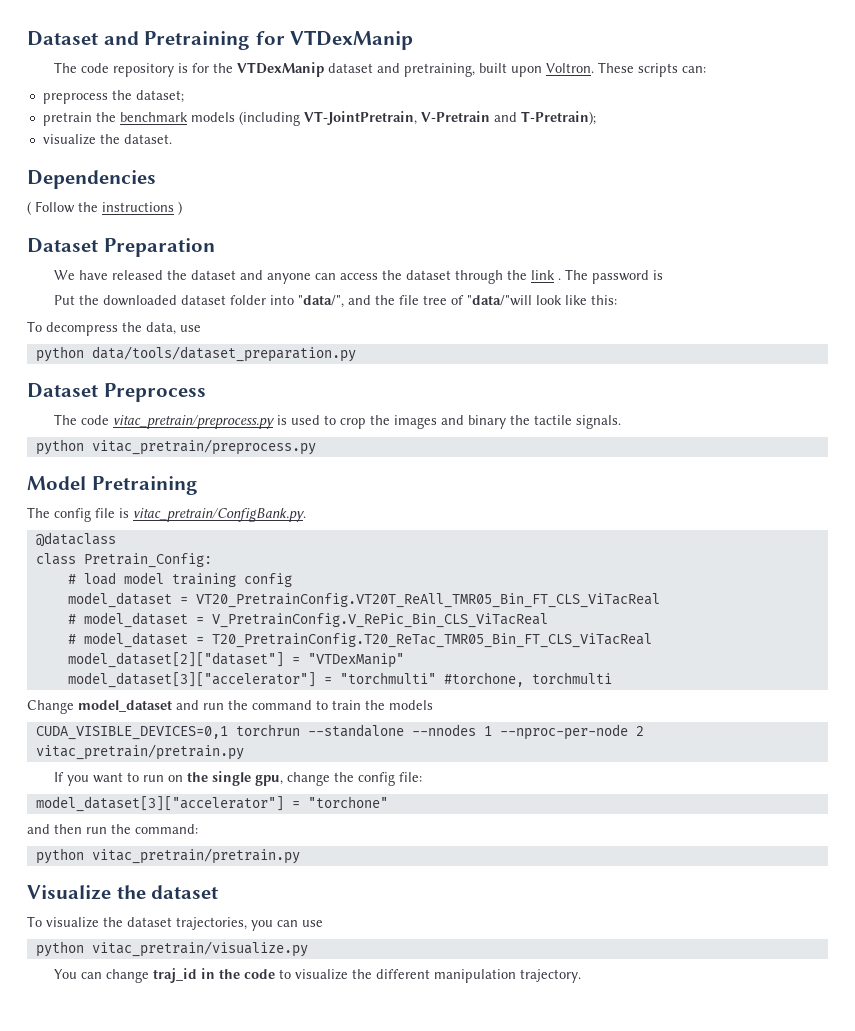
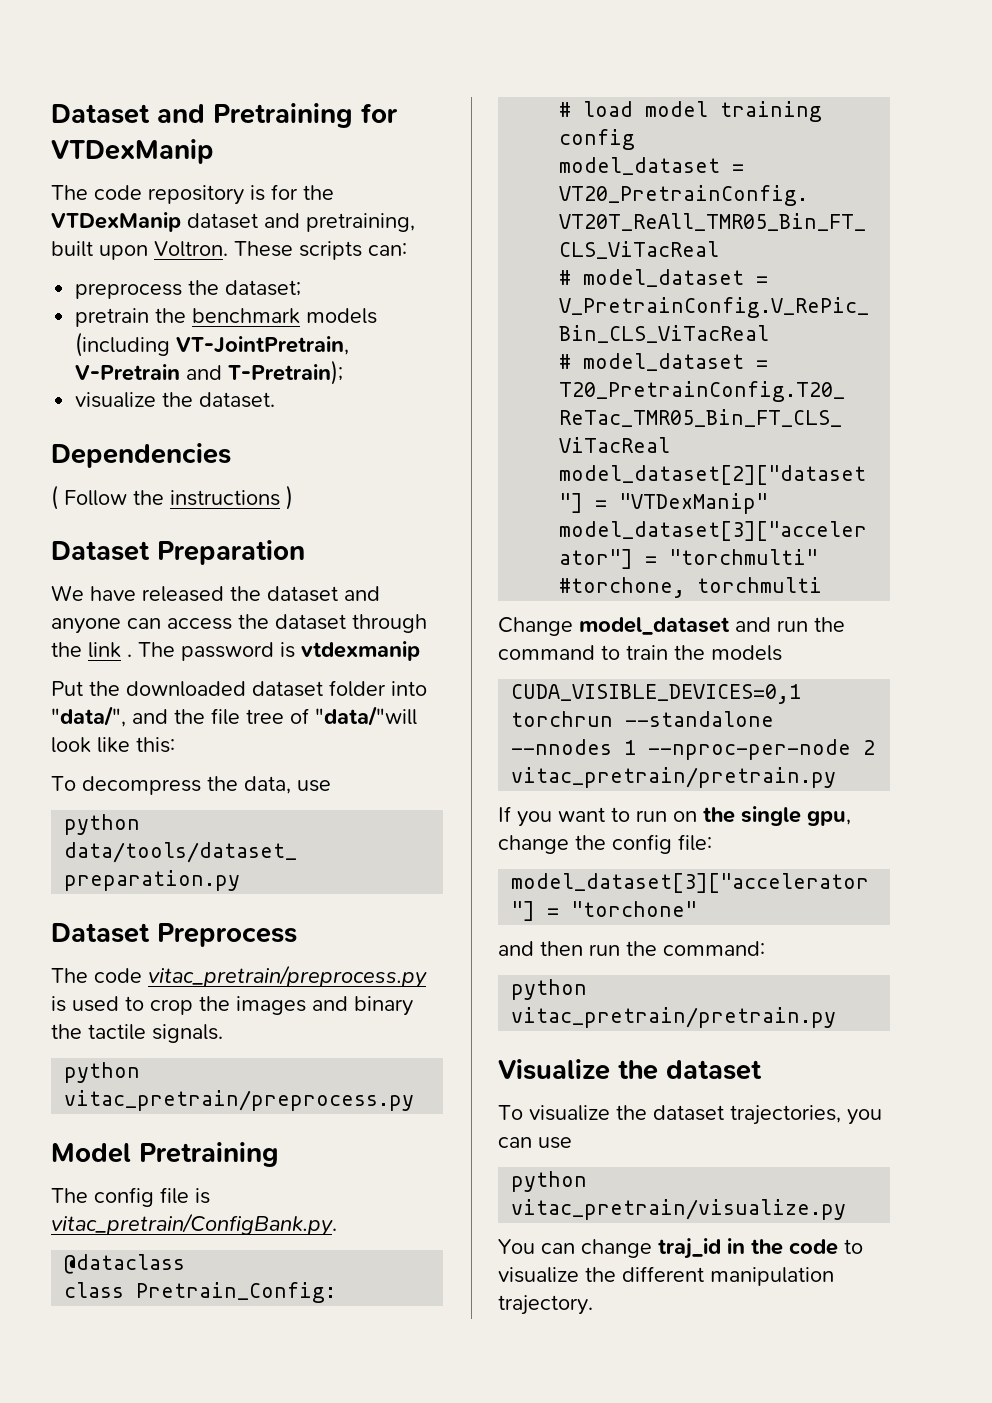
(664, 275) none -> [301,641,420,661] vtdexmanip

